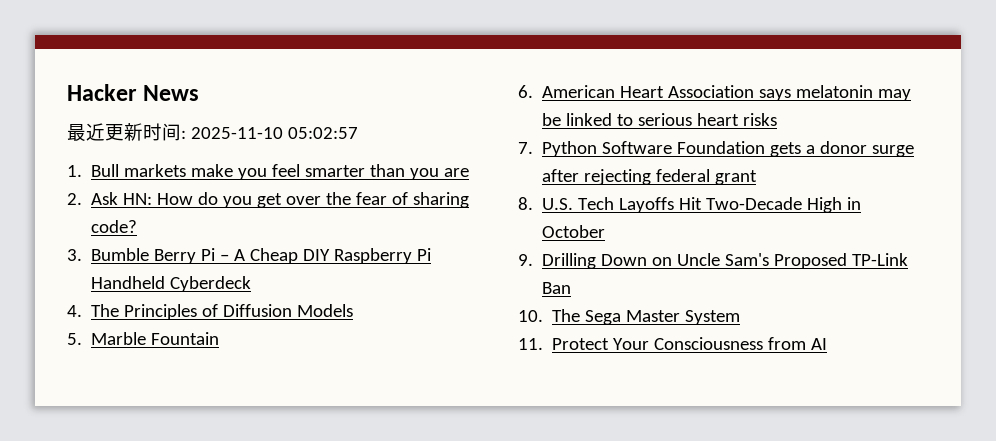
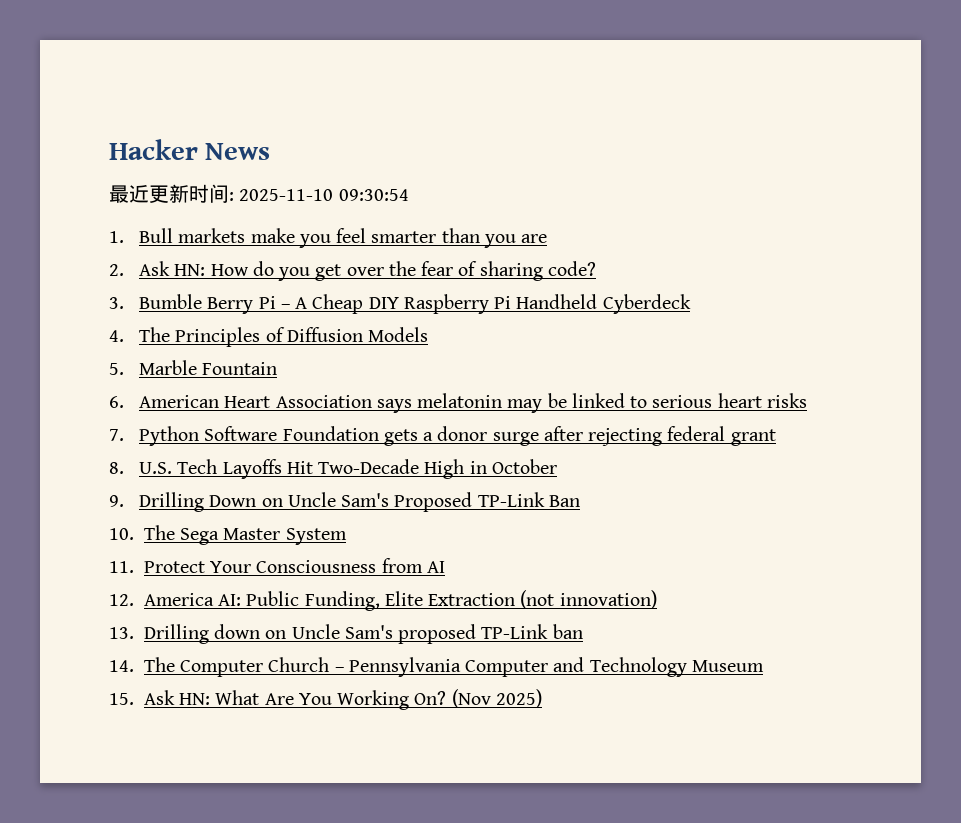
[287,127,358,139] 05:02:57 -> [338,189,409,201] 09:30:54
(828, 344) none -> [109,590,657,611] [109,624,583,644] [109,657,764,677] [109,689,542,710] // 12. America AI: Public Funding, Elite Extraction (not innovation) // 13. Drilling down on Uncle Sam's proposed TP-Link ban // 14. The Computer Church – Pennsylvania Computer and Technology Museum // 15. Ask HN: What Are You Working On? (Nov 2025)

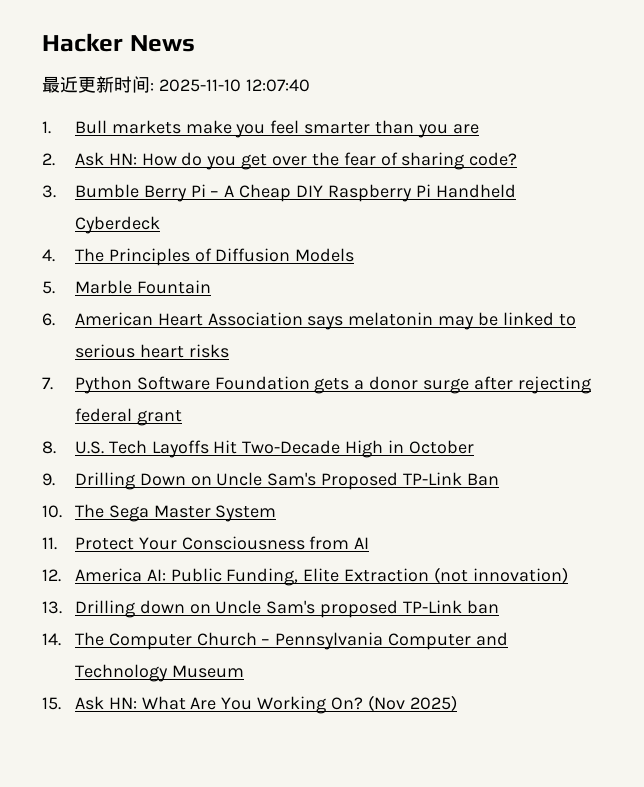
[338,189,409,201] 09:30:54 -> [245,79,310,92] 12:07:40

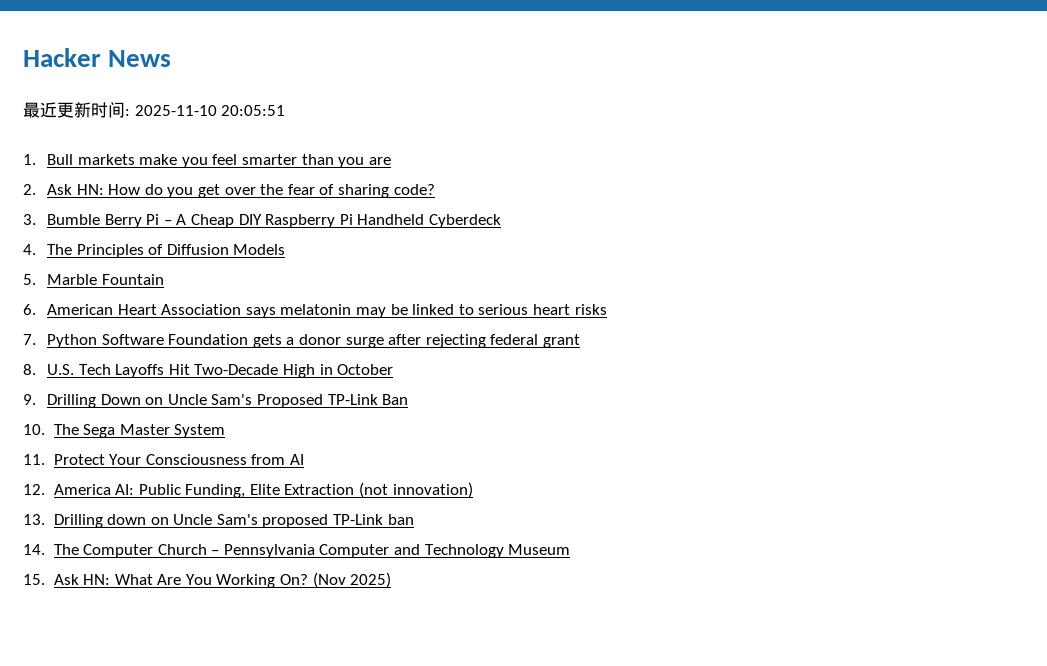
[245,79,310,92] 12:07:40 -> [221,105,286,116] 20:05:51

